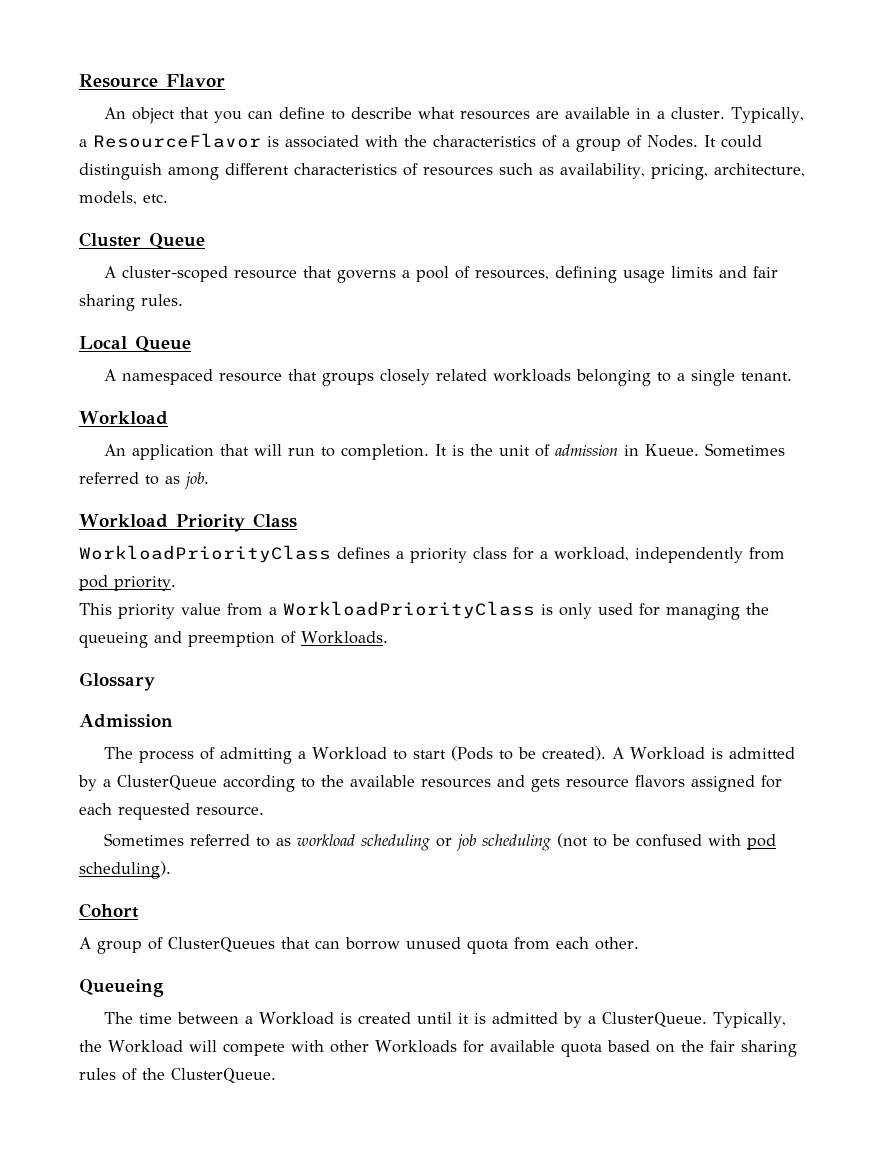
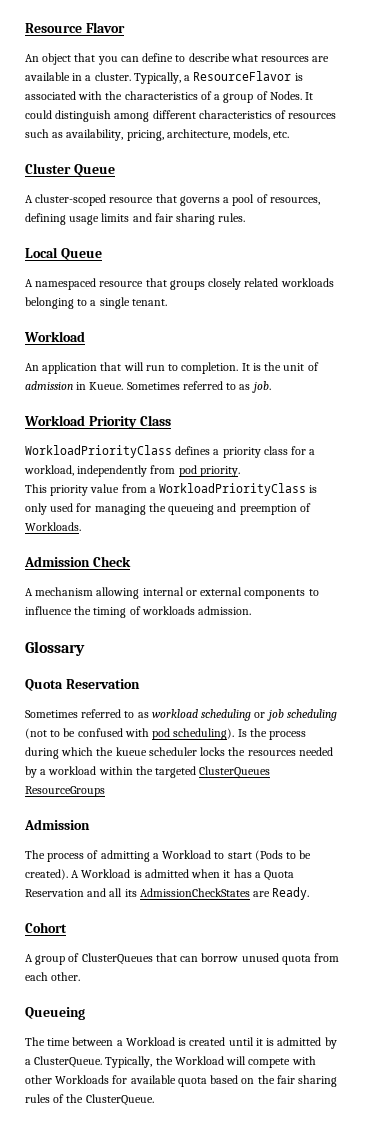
[79,672,155,691] Glossary -> [24,556,131,567] [25,587,319,599] [25,606,252,618] [25,641,85,656] [25,679,140,691] [25,709,337,721] [25,728,307,740] [25,747,333,759] [25,766,271,778] [25,786,105,797] Admission Check // A mechanism allowing internal or external components to influence the timing of workloads admission. // Glossary // Quota Reservation // Sometimes referred to as workload scheduling or job scheduling (not to be confused with pod scheduling). Is the process during which the kueue scheduler locks the resources needed by a workload within the targeted ClusterQueues ResourceGroups
[78,775,782,792] [79,803,264,820] [104,833,777,851] [79,861,171,879] by a ClusterQueue according to the available resources and gets resource flavors assigned for each requested resource. // Sometimes referred to as workload scheduling or job scheduling (not to be confused with pod scheduling). -> [191,869,295,881] [25,887,310,900] when it has a Quota Reservation and all its AdmissionCheckStates are Ready.

